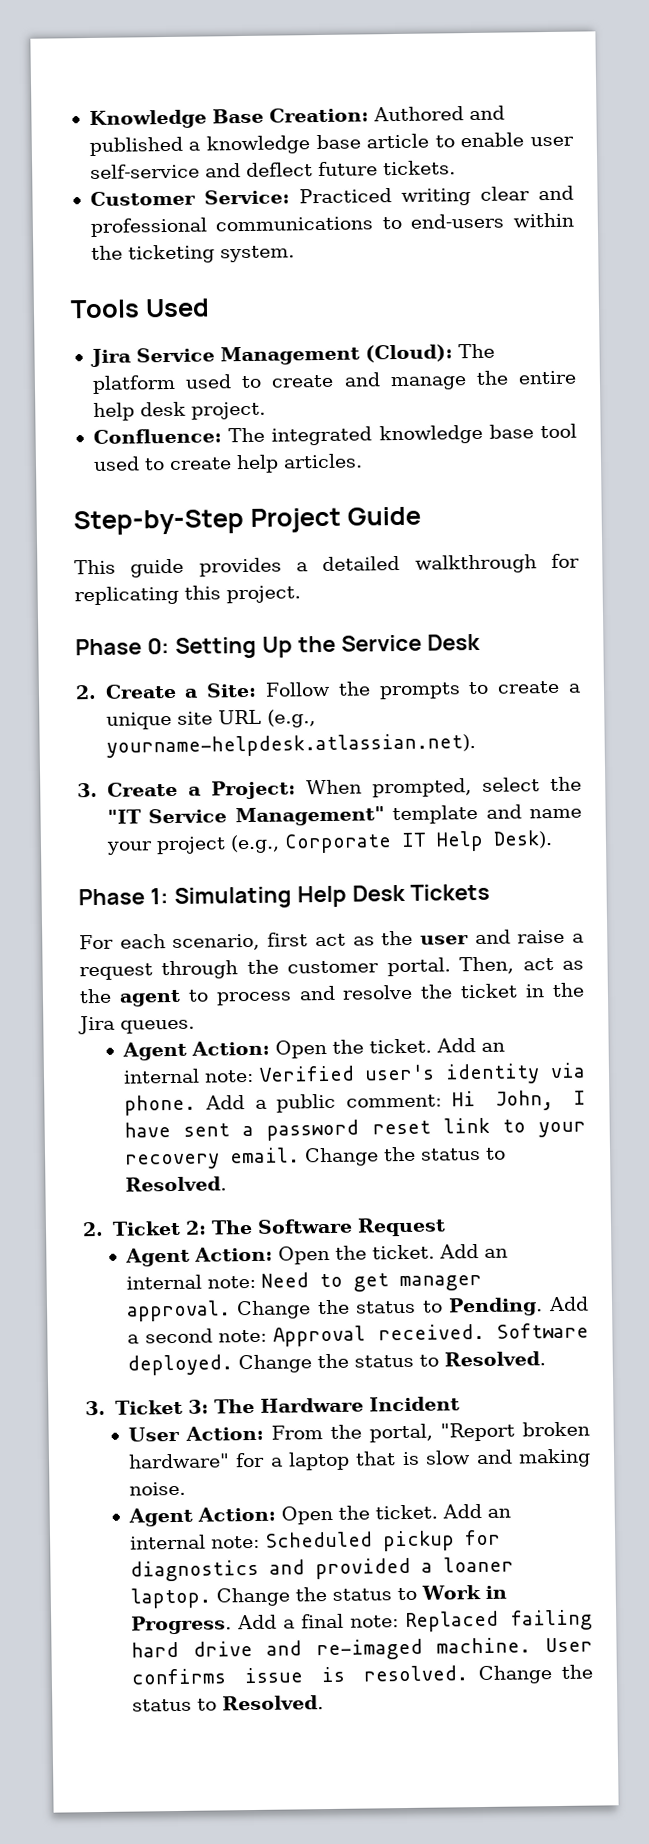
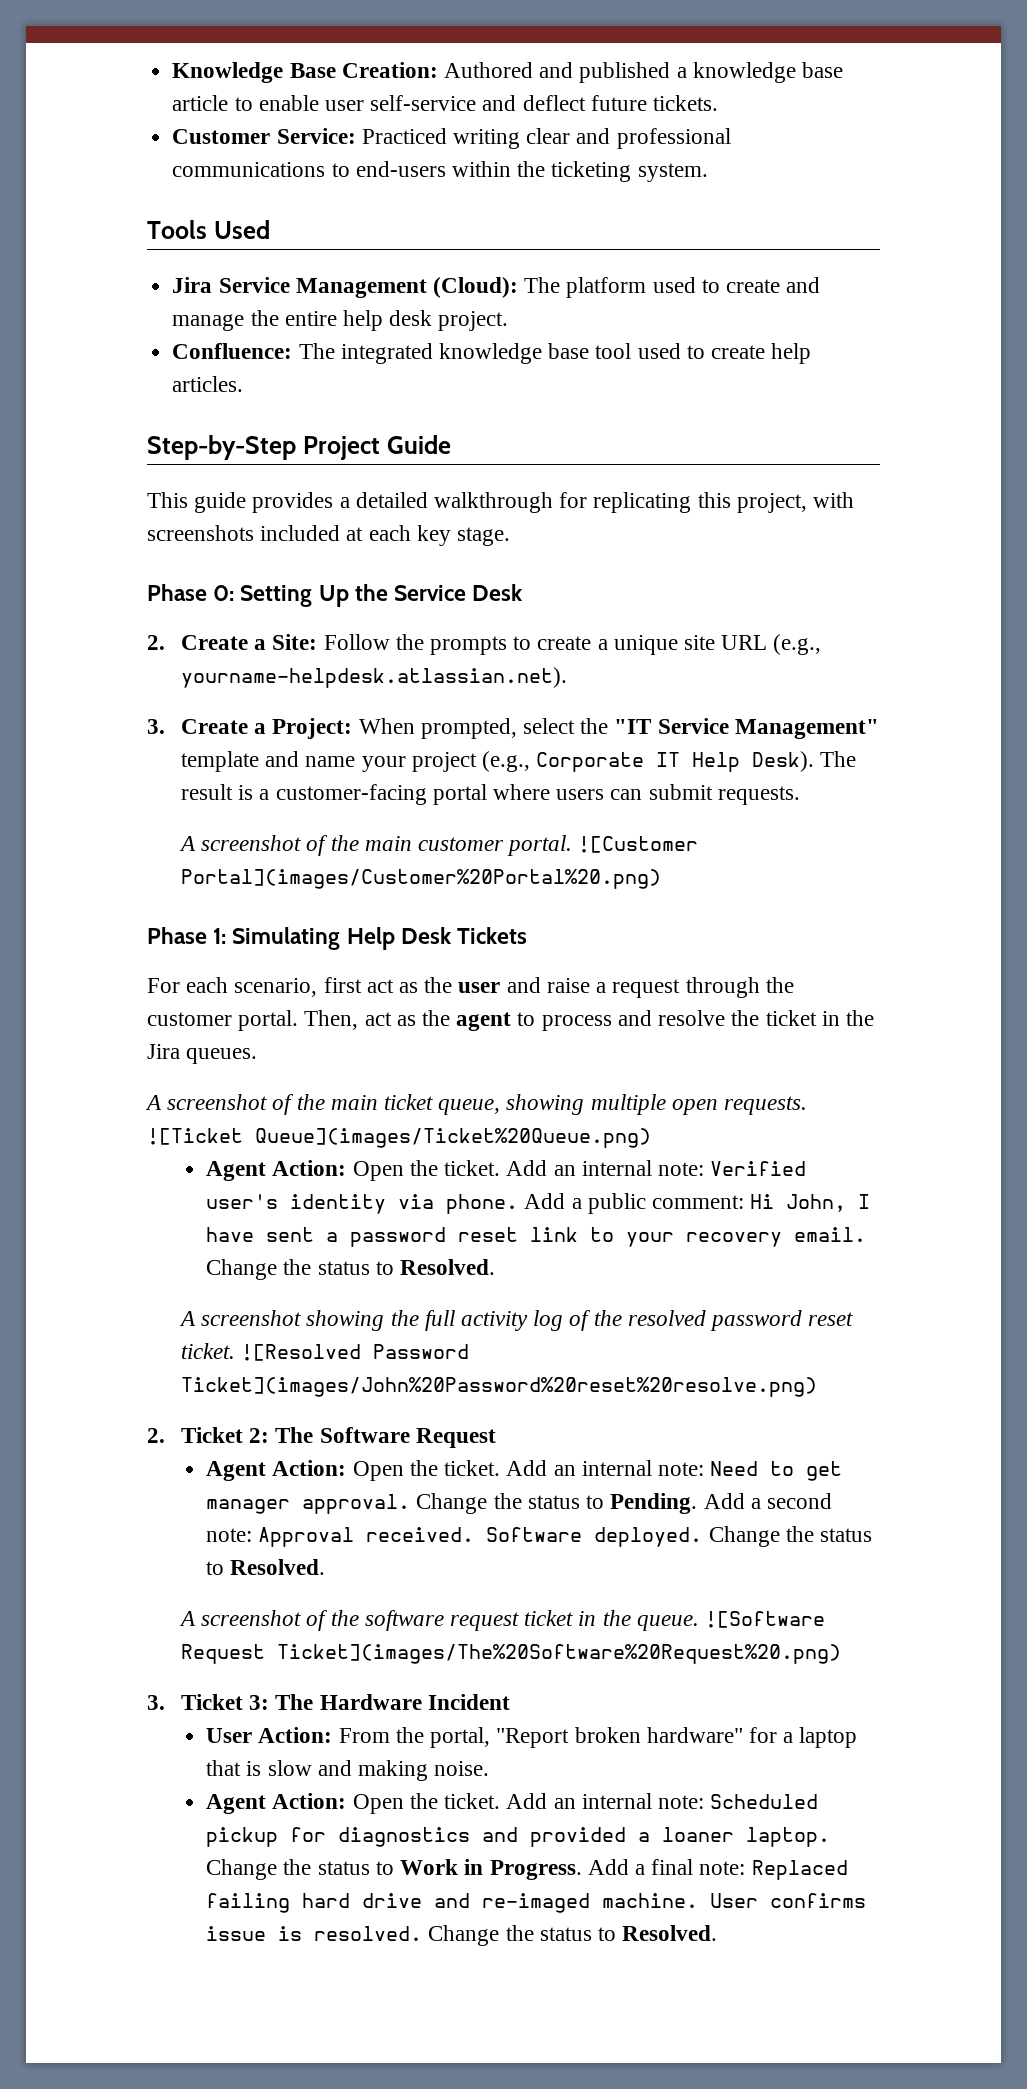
[226,585,301,604] project. -> [736,492,855,513] [147,525,511,546] project, with screenshots included at each key stage.
(553, 839) none -> [820,751,857,767] [180,784,800,805] [178,835,699,856] [180,869,661,889] The result is a customer-facing portal where users can submit requests. // A screenshot of the main customer portal. ![Customer Portal](images/Customer%20Portal%20.png)
(195, 1026) none -> [145,1094,808,1115] [147,1128,651,1148] // A screenshot of the main ticket queue, showing multiple open requests. ![Ticket Queue](images/Ticket%20Queue.png)
(227, 1184) none -> [178,1310,854,1331] [180,1343,470,1361] [180,1377,817,1397] // A screenshot showing the full activity log of the resolved password reset ticket. ![Resolved Password Ticket](images/John%20Password%20reset%20resolve.png)
(546, 1359) none -> [178,1610,826,1631] [180,1644,841,1664] // A screenshot of the software request ticket in the queue. ![Software Request Ticket](images/The%20Software%20Request%20.png)

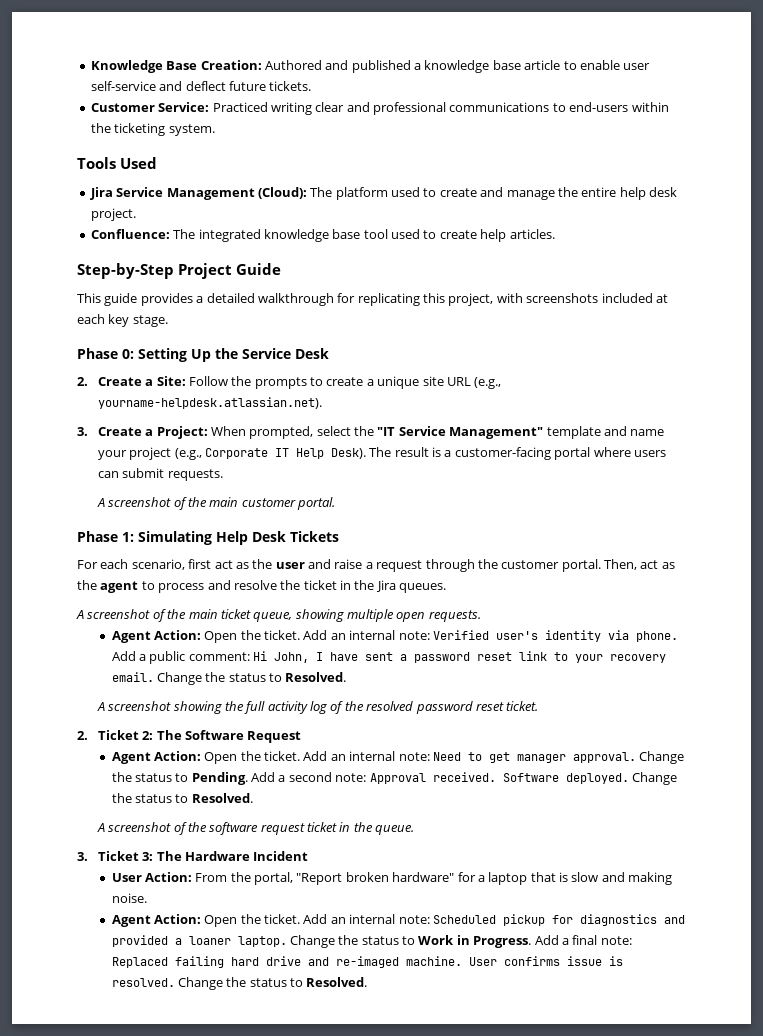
[578,836,699,853] [180,869,661,889] ![Customer Portal](images/Customer%20Portal%20.png) -> (336, 503) none
[147,1128,651,1148] ![Ticket Queue](images/Ticket%20Queue.png) -> (481, 616) none
[241,1344,470,1361] [180,1377,817,1397] ![Resolved Password Ticket](images/John%20Password%20reset%20resolve.png) -> (539, 706) none
[705,1611,826,1628] [180,1644,841,1664] ![Software Request Ticket](images/The%20Software%20Request%20.png) -> (415, 830) none

